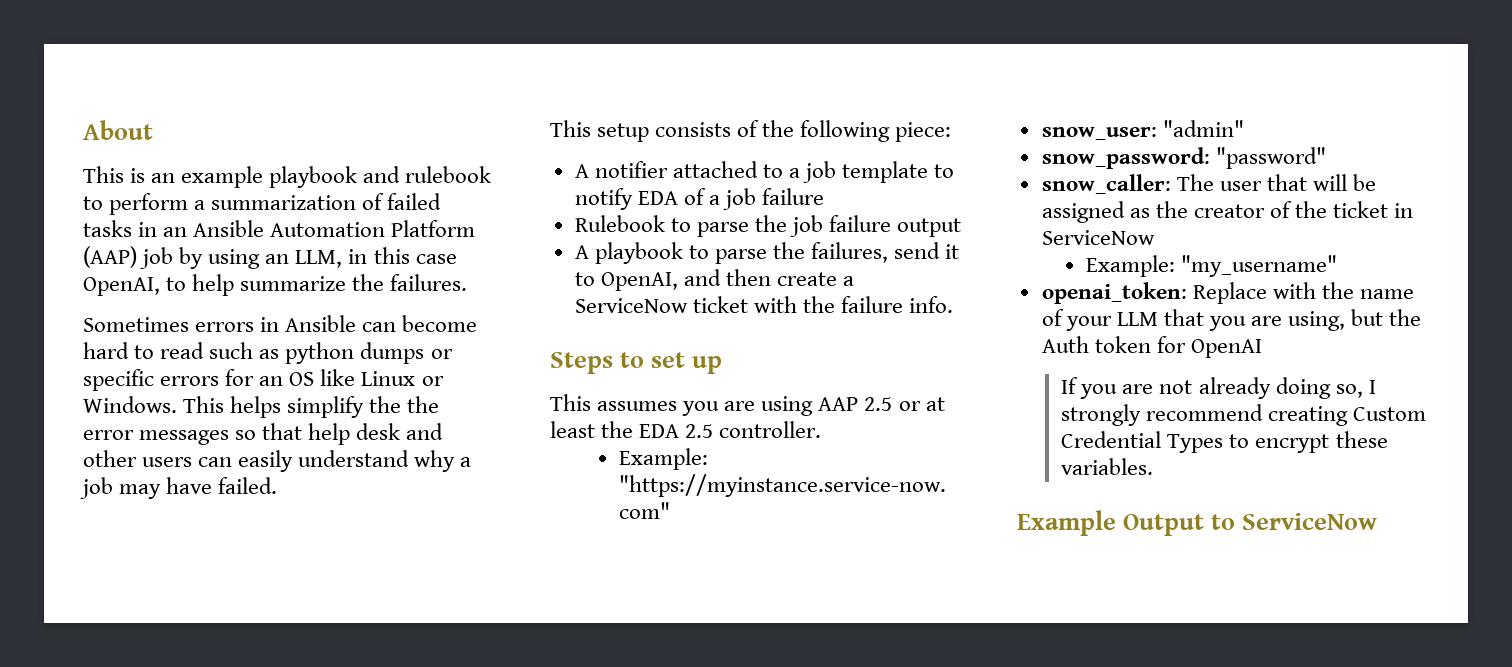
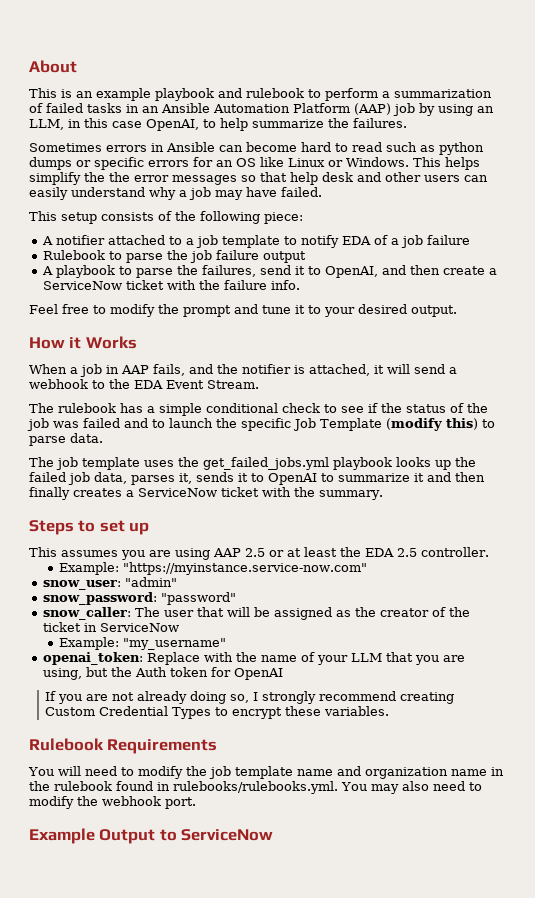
(954, 304) none -> [29,304,457,317] [29,336,137,349] [29,364,457,377] [29,379,259,389] [29,403,488,416] [27,418,495,431] [29,433,103,446] [29,457,476,470] [29,472,485,485] [29,487,383,500] // Feel free to modify the prompt and tune it to your desired output. // How it Works // When a job in AAP fails, and the notifier is attached, it will send a webhook to the EDA Event Stream. // The rulebook has a simple conditional check to see if the status of the job was failed and to launch the specific Job Template (modify this) to parse data. // The job template uses the get_failed_jobs.yml playbook looks up the failed job data, parses it, sends it to OpenAI to summarize it and then finally creates a ServiceNow ticket with the summary.
(1154, 466) none -> [29,738,218,754] [28,766,504,779] [29,781,482,794] [29,796,196,809] // Rulebook Requirements // You will need to modify the job template name and organization name in the rulebook found in rulebooks/rulebooks.yml. You may also need to modify the webhook port.

